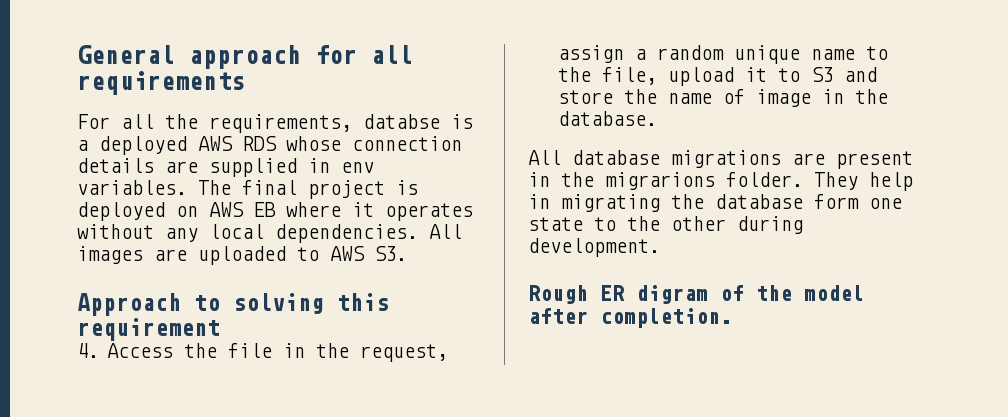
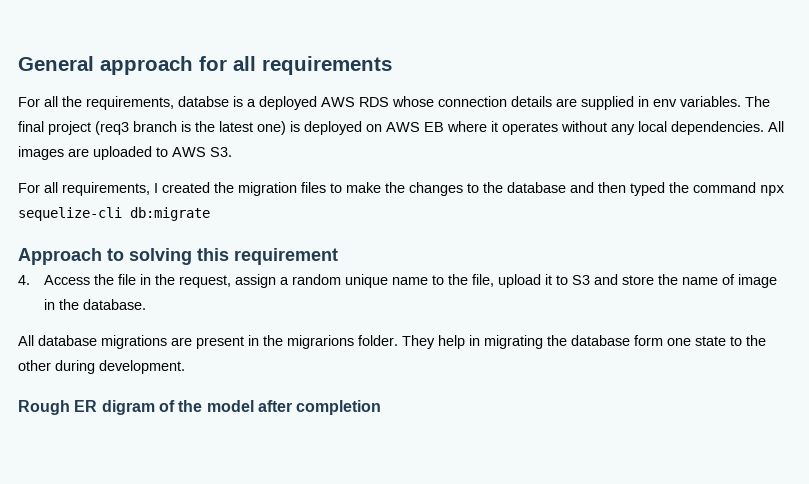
(385, 189) none -> [95,121,286,135] (req3 branch is the latest one)
(407, 253) none -> [18,182,784,196] [18,207,210,221] // For all requirements, I created the migration files to make the changes to the database and then typed the command npx sequelize-cli db:migrate
[600,308,732,328] completion. -> [296,400,382,415] completion

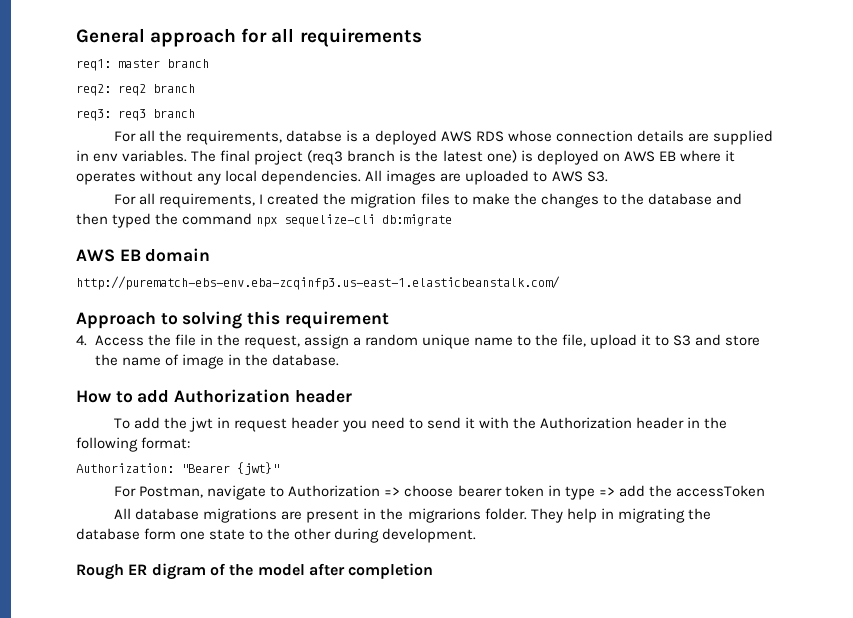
(392, 65) none -> [76,59,209,71] [76,84,195,96] [76,109,195,121] // req1: master branch // req2: req2 branch // req3: req3 branch
(210, 214) none -> [76,248,211,262] [76,276,560,290] // AWS EB domain // http://purematch-ebs-env.eba-zcqinfp3.us-east-1.elasticbeanstalk.com/
(147, 304) none -> [76,389,352,403] [114,417,727,432] [76,437,191,452] [76,462,279,475] [114,485,765,500] // How to add Authorization header // To add the jwt in request header you need to send it with the Authorization header in the following format: // Authorization: "Bearer {jwt}" // For Postman, navigate to Authorization => choose bearer token in type => add the accessToken

